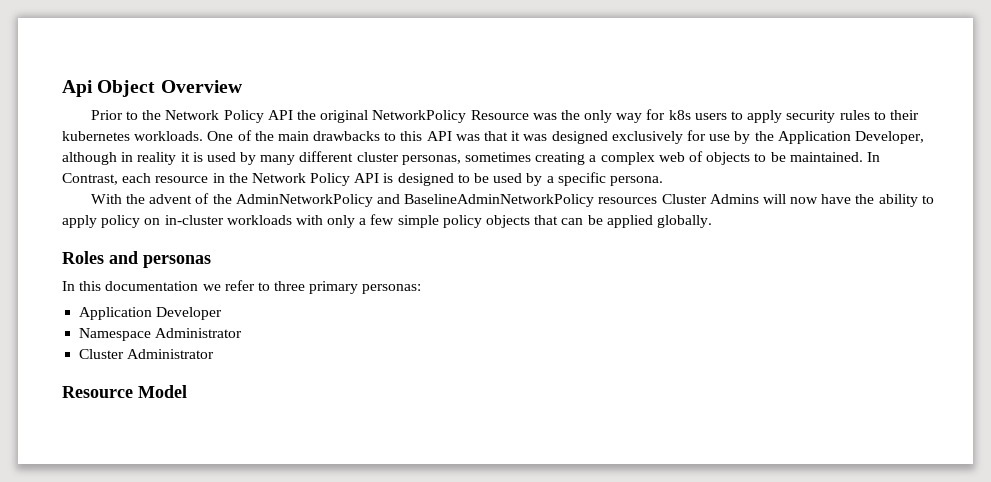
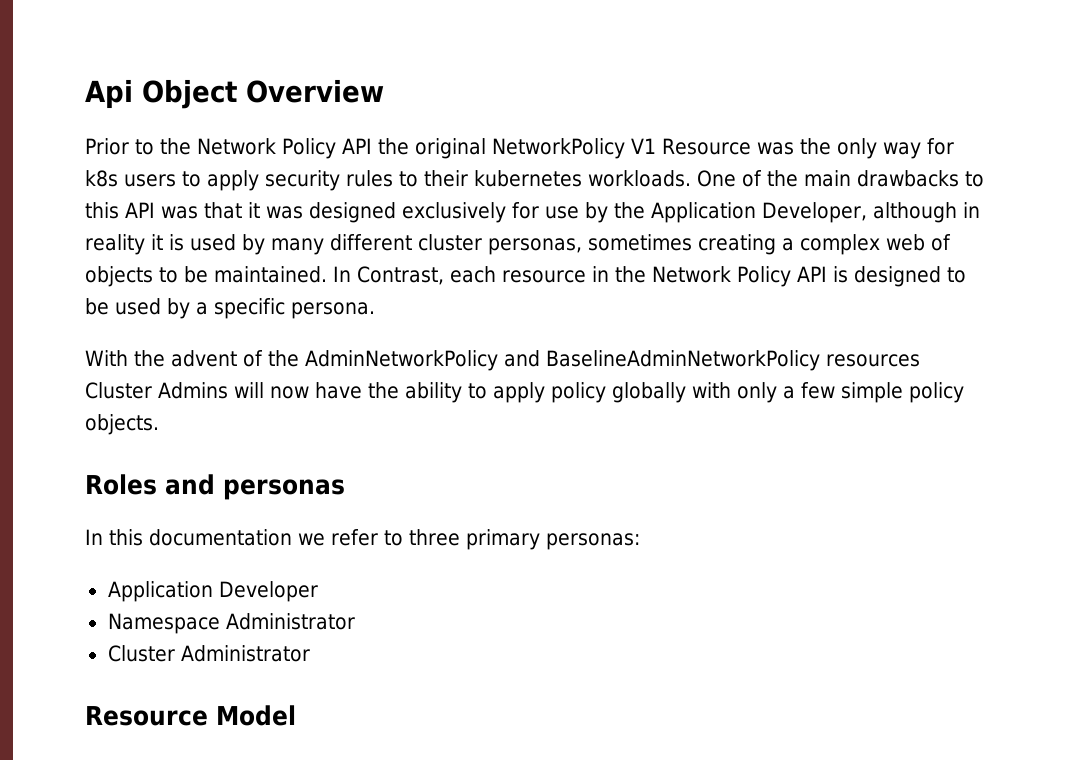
(467, 116) none -> [630,138,656,154] V1
[144,215,292,225] on in-cluster workloads -> [612,382,686,403] globally
[486,215,712,228] objects that can be applied globally. -> [85,414,159,435] objects.

